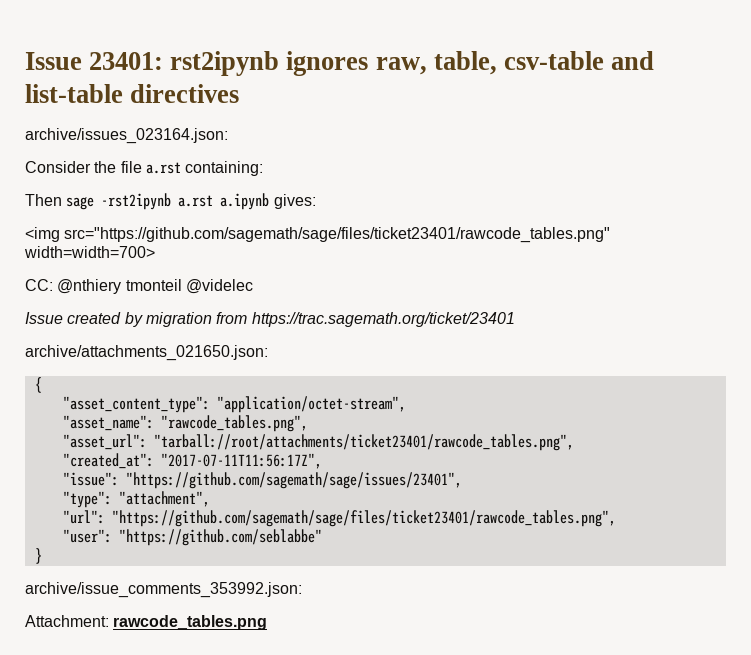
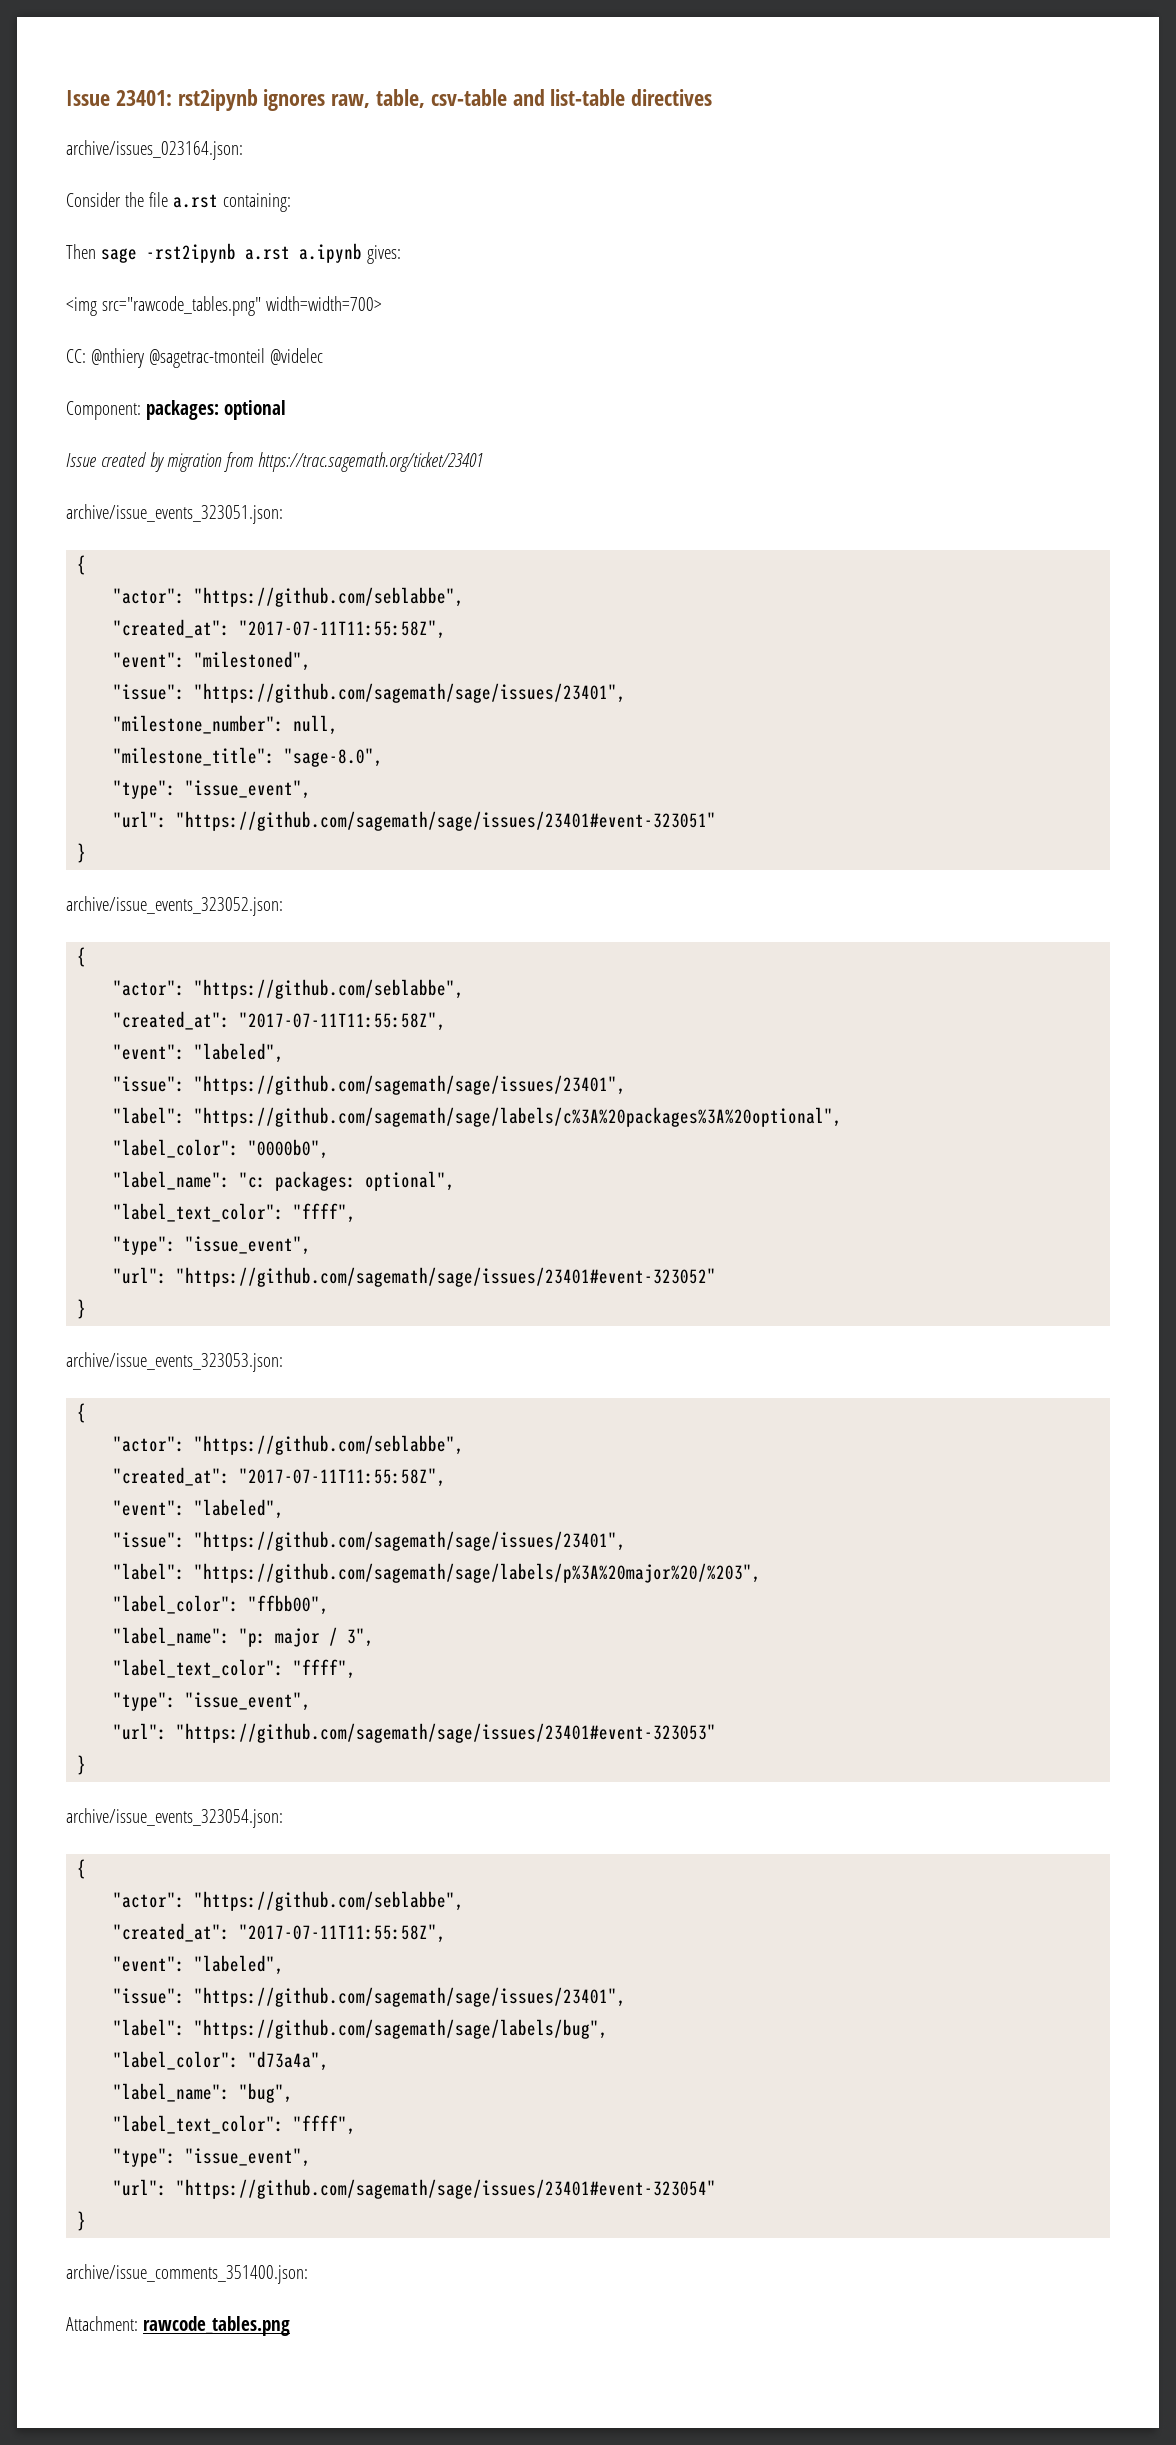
[64,227,611,243] src="https://github.com/sagemath/sage/files/ticket23401/rawcode_tables.png" -> [101,296,261,316] src="rawcode_tables.png"
[125,279,182,291] tmonteil -> [148,348,265,368] @sagetrac-tmonteil
(253, 286) none -> [66,400,286,420] // Component: packages: optional
[25,345,268,361] [34,377,42,393] [62,396,406,413] [62,415,308,432] [62,434,574,451] [62,453,322,469] [62,472,462,489] [62,491,210,508] [62,510,616,527] [62,529,322,546] [34,548,42,564] [25,582,302,598] archive/attachments_021650.json: // { // "asset_content_type": "application/octet-stream", // "asset_name": "rawcode_tables.png", // "asset_url": "tarball://root/attachments/ticket23401/rawcode_tables.png", // "created_at": "2017-07-11T11:56:17Z", // "issue": "https://github.com/sagemath/sage/issues/23401", // "type": "attachment", // "url": "https://github.com/sagemath/sage/files/ticket23401/rawcode_tables.png", // "user": "https://github.com/seblabbe" // } // archive/issue_comments_353992.json: -> [66,504,283,524] [77,555,87,575] [113,587,465,607] [113,619,447,639] [113,651,312,671] [113,683,627,703] [113,715,339,735] [113,747,384,767] [113,780,312,799] [113,811,717,831] [77,843,87,863] [66,896,283,916] [77,947,87,967] [113,979,465,999] [113,1011,447,1031] [113,1043,285,1063] [113,1075,627,1095] [113,1107,843,1127] [113,1139,330,1159] [113,1171,456,1191] [113,1203,357,1223] [113,1236,312,1255] [113,1267,717,1287] [77,1299,87,1319] [66,1352,283,1372] [77,1403,87,1423] [113,1435,465,1455] [113,1467,447,1487] [113,1499,285,1519] [113,1531,627,1551] [113,1563,762,1583] [113,1595,330,1615] [113,1627,375,1647] [113,1659,357,1679] [113,1692,312,1711] [113,1723,717,1743] [77,1755,87,1775] [66,1808,283,1828] [77,1859,87,1879] [113,1891,465,1911] [113,1923,447,1943] [113,1955,285,1975] [113,1987,627,2007] [113,2019,609,2039] [113,2051,330,2071] [113,2083,294,2103] [113,2115,357,2135] [113,2148,312,2167] [113,2179,717,2199] [77,2211,87,2231] [66,2264,308,2284] archive/issue_events_323051.json: // { // "actor": "https://github.com/seblabbe", // "created_at": "2017-07-11T11:55:58Z", // "event": "milestoned", // "issue": "https://github.com/sagemath/sage/issues/23401", // "milestone_number": null, // "milestone_title": "sage-8.0", // "type": "issue_event", // "url": "https://github.com/sagemath/sage/issues/23401#event-323051" // } // archive/issue_events_323052.json: // { // "actor": "https://github.com/seblabbe", // "created_at": "2017-07-11T11:55:58Z", // "event": "labeled", // "issue": "https://github.com/sagemath/sage/issues/23401", // "label": "https://github.com/sagemath/sage/labels/c%3A%20packages%3A%20optional", // "label_color": "0000b0", // "label_name": "c: packages: optional", // "label_text_color": "ffff", // "type": "issue_event", // "url": "https://github.com/sagemath/sage/issues/23401#event-323052" // } // archive/issue_events_323053.json: // { // "actor": "https://github.com/seblabbe", // "created_at": "2017-07-11T11:55:58Z", // "event": "labeled", // "issue": "https://github.com/sagemath/sage/issues/23401", // "label": "https://github.com/sagemath/sage/labels/p%3A%20major%20/%203", // "label_color": "ffbb00", // "label_name": "p: major / 3", // "label_text_color": "ffff", // "type": "issue_event", // "url": "https://github.com/sagemath/sage/issues/23401#event-323053" // } // archive/issue_events_323054.json: // { // "actor": "https://github.com/seblabbe", // "created_at": "2017-07-11T11:55:58Z", // "event": "labeled", // "issue": "https://github.com/sagemath/sage/issues/23401", // "label": "https://github.com/sagemath/sage/labels/bug", // "label_color": "d73a4a", // "label_name": "bug", // "label_text_color": "ffff", // "type": "issue_event", // "url": "https://github.com/sagemath/sage/issues/23401#event-323054" // } // archive/issue_comments_351400.json:

